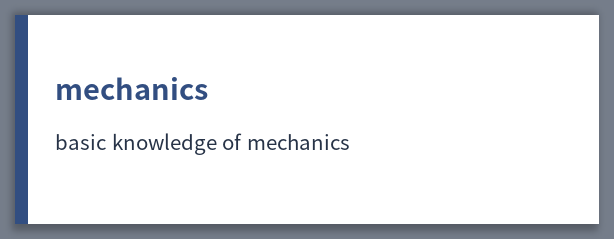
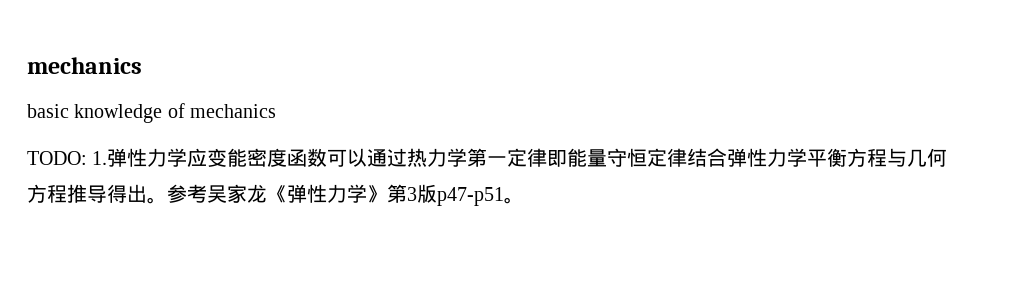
(350, 142) none -> [27,148,948,167] [27,184,524,206] // TODO: 1.弹性力学应变能密度函数可以通过热力学第一定律即能量守恒定律结合弹性力学平衡方程与几何方程推导得出。参考吴家龙《弹性力学》第3版p47-p51。

